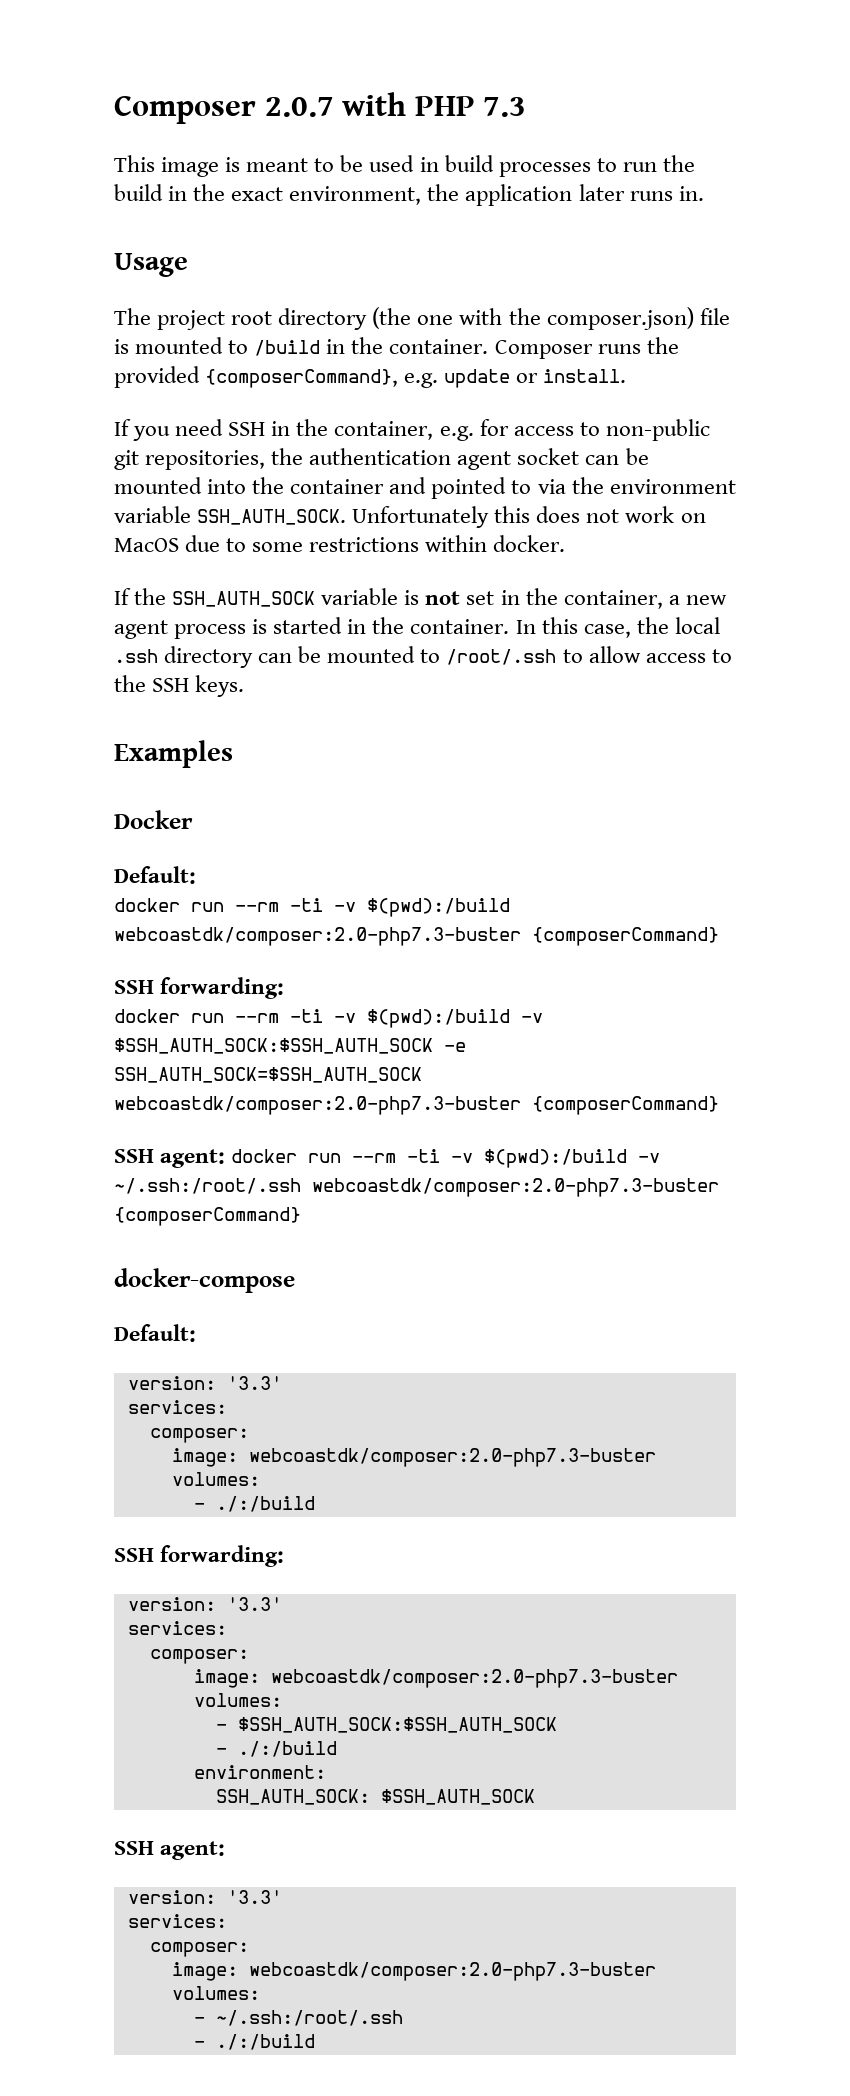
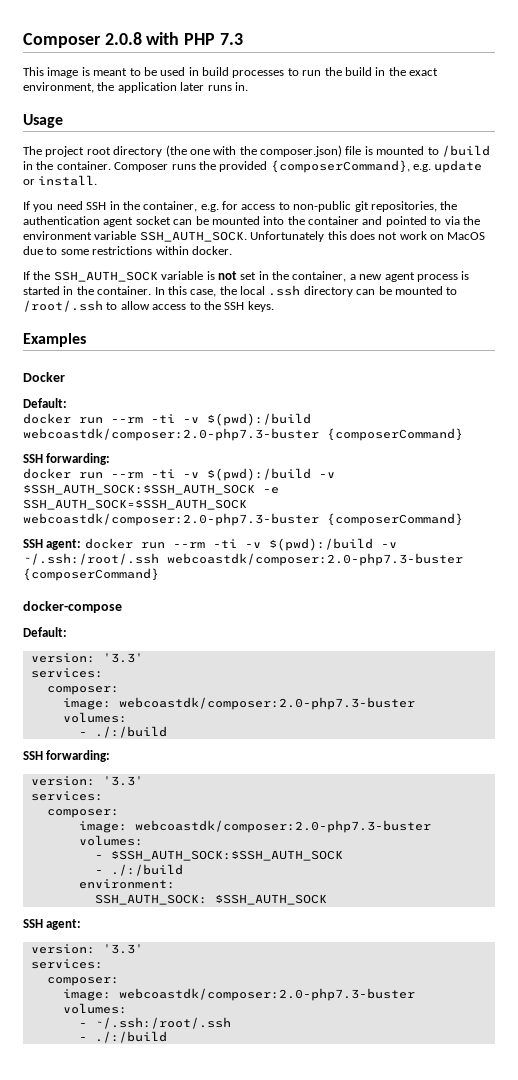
[114,95,334,124] Composer 2.0.7 -> [23,32,142,48] Composer 2.0.8

